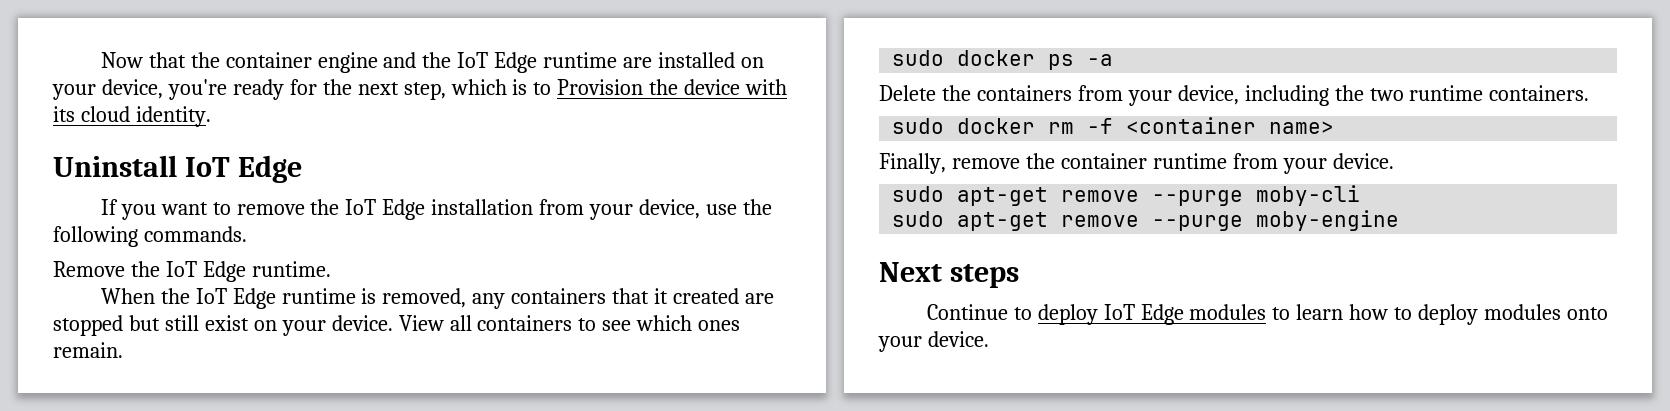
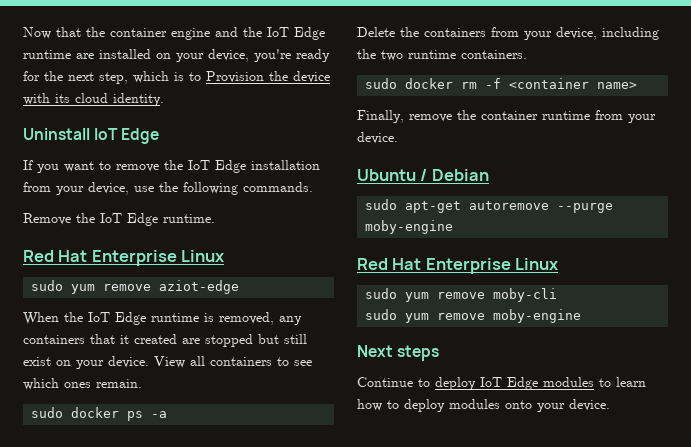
(331, 269) none -> [23,250,225,266] [31,280,240,294] // Red Hat Enterprise Linux // sudo yum remove aziot-edge
[892,186,1244,206] // sudo apt-get remove --purge -> [357,169,489,181] [365,199,614,213] [365,220,454,234] [357,258,559,274] [365,288,486,302] // Ubuntu / Debian // sudo apt-get autoremove --purge moby-engine // Red Hat Enterprise Linux // sudo yum remove
[957,212,1244,231] apt-get remove --purge -> [405,313,486,323] yum remove

